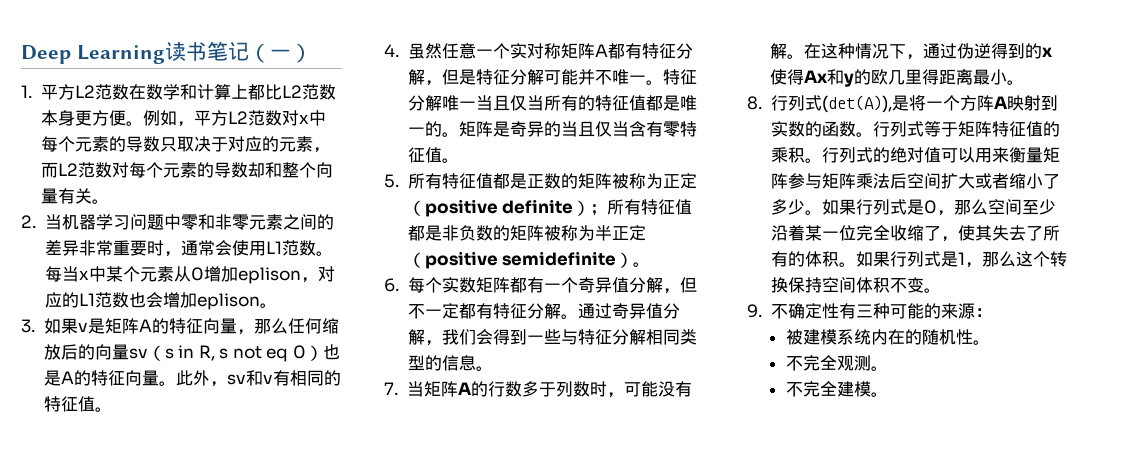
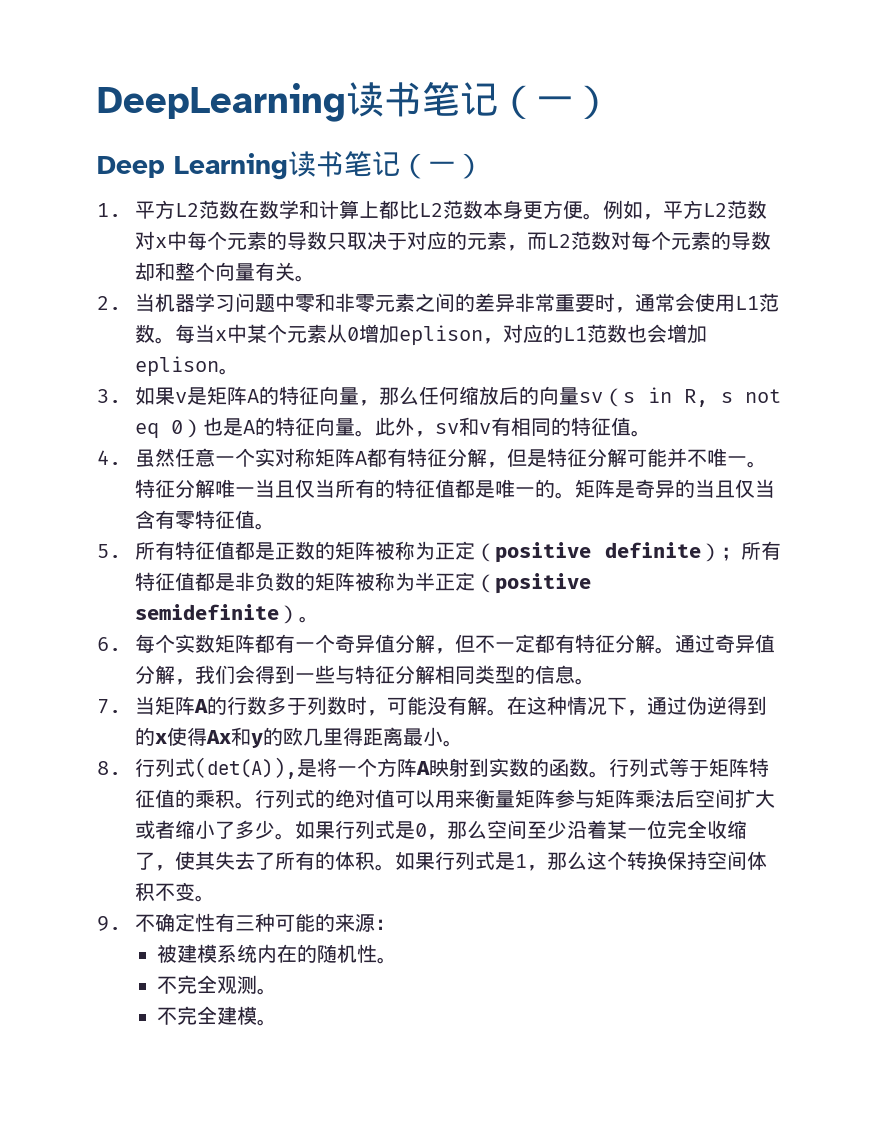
(21, 54) none -> [97,81,612,122] DeepLearning读书笔记（一） //

